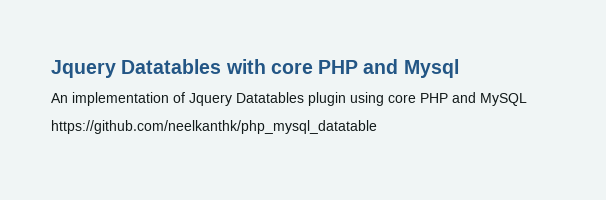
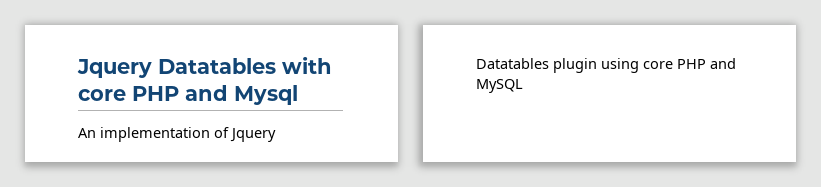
[51,120,377,134] // https://github.com/neelkanthk/php_mysql_datatable -> (523, 86) none

